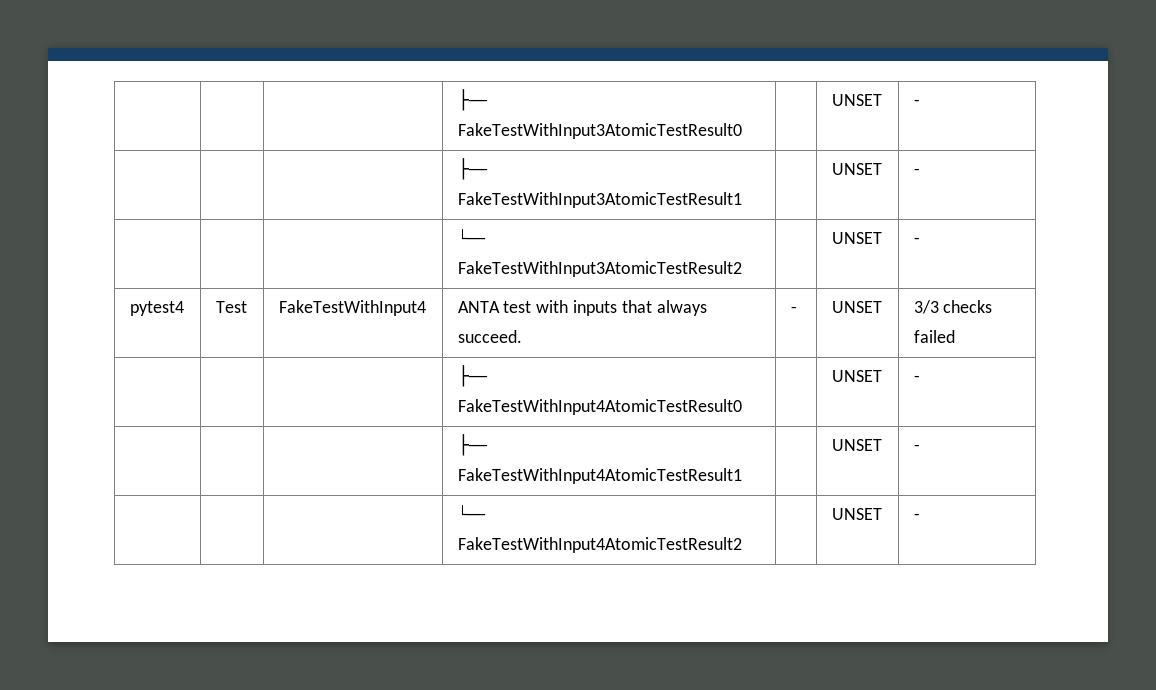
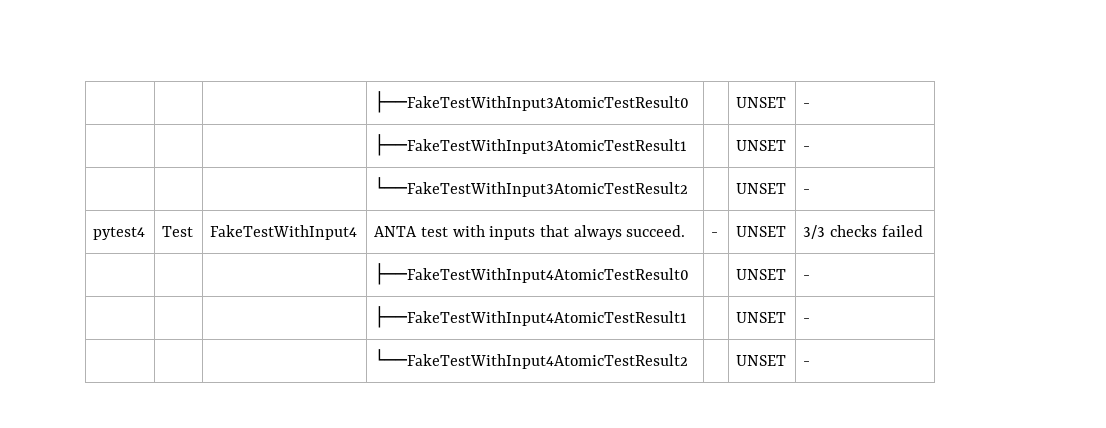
[457,89,488,111] [457,123,742,139] [831,94,882,106] [913,99,920,106] [457,158,488,180] [457,192,742,208] [831,163,882,175] [913,168,920,175] [457,229,486,244] [457,261,742,277] | | | ├── FakeTestWithInput3AtomicTestResult0 | | UNSET | - // | | | ├── FakeTestWithInput3AtomicTestResult1 | | UNSET | - // | | | └── FakeTestWithInput3AtomicTestResult2 -> [374,91,690,113] [736,97,787,108] [803,103,811,108] [374,134,688,156] [736,140,787,151] [803,146,811,151] [374,177,689,197] | | | ├──FakeTestWithInput3AtomicTestResult0 | | UNSET | - // | | | ├──FakeTestWithInput3AtomicTestResult1 | | UNSET | - // | | | └──FakeTestWithInput3AtomicTestResult2
[457,365,488,387] [457,399,742,415] [831,370,882,382] [913,375,920,382] [457,434,488,456] [457,468,742,484] [831,439,882,451] [913,444,920,451] [457,505,486,520] [457,537,742,553] ├── FakeTestWithInput4AtomicTestResult0 | | UNSET | - // | | | ├── FakeTestWithInput4AtomicTestResult1 | | UNSET | - // | | | └── FakeTestWithInput4AtomicTestResult2 -> [374,263,690,285] [736,269,787,280] [803,275,811,280] [374,306,688,328] [736,312,787,323] [803,318,811,323] [374,349,689,369] ├──FakeTestWithInput4AtomicTestResult0 | | UNSET | - // | | | ├──FakeTestWithInput4AtomicTestResult1 | | UNSET | - // | | | └──FakeTestWithInput4AtomicTestResult2

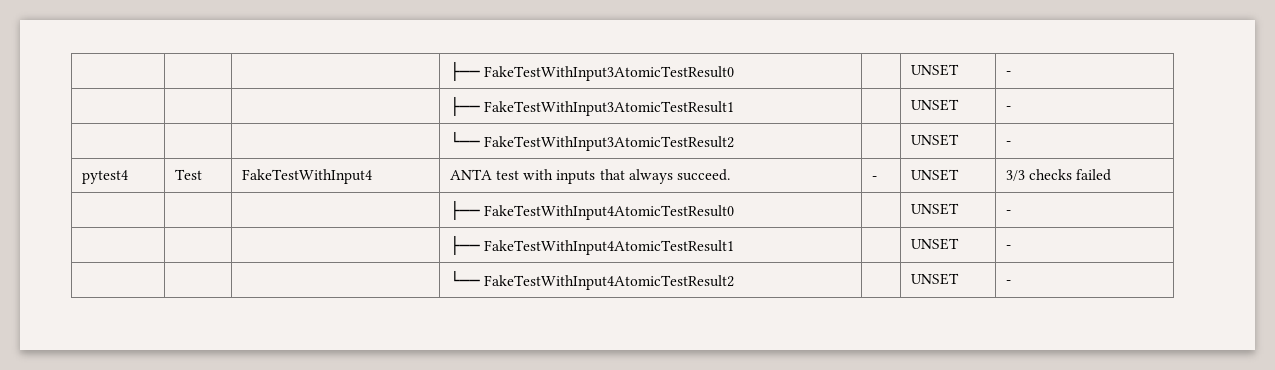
[374,91,690,113] [736,97,787,108] [803,103,811,108] [374,134,688,156] [736,140,787,151] [803,146,811,151] [374,177,689,197] | | | ├──FakeTestWithInput3AtomicTestResult0 | | UNSET | - // | | | ├──FakeTestWithInput3AtomicTestResult1 | | UNSET | - // | | | └──FakeTestWithInput3AtomicTestResult2 -> [449,61,734,81] [910,64,959,76] [1005,71,1011,75] [449,96,734,116] [910,99,959,111] [1005,106,1011,110] [449,131,734,151] | | | ├── FakeTestWithInput3AtomicTestResult0 | | UNSET | - // | | | ├── FakeTestWithInput3AtomicTestResult1 | | UNSET | - // | | | └── FakeTestWithInput3AtomicTestResult2
[374,263,690,285] [736,269,787,280] [803,275,811,280] [374,306,688,328] [736,312,787,323] [803,318,811,323] [374,349,689,369] ├──FakeTestWithInput4AtomicTestResult0 | | UNSET | - // | | | ├──FakeTestWithInput4AtomicTestResult1 | | UNSET | - // | | | └──FakeTestWithInput4AtomicTestResult2 -> [449,200,734,220] [910,203,959,215] [1005,210,1011,214] [449,235,734,255] [910,238,959,250] [1005,245,1011,249] [449,270,734,290] ├── FakeTestWithInput4AtomicTestResult0 | | UNSET | - // | | | ├── FakeTestWithInput4AtomicTestResult1 | | UNSET | - // | | | └── FakeTestWithInput4AtomicTestResult2

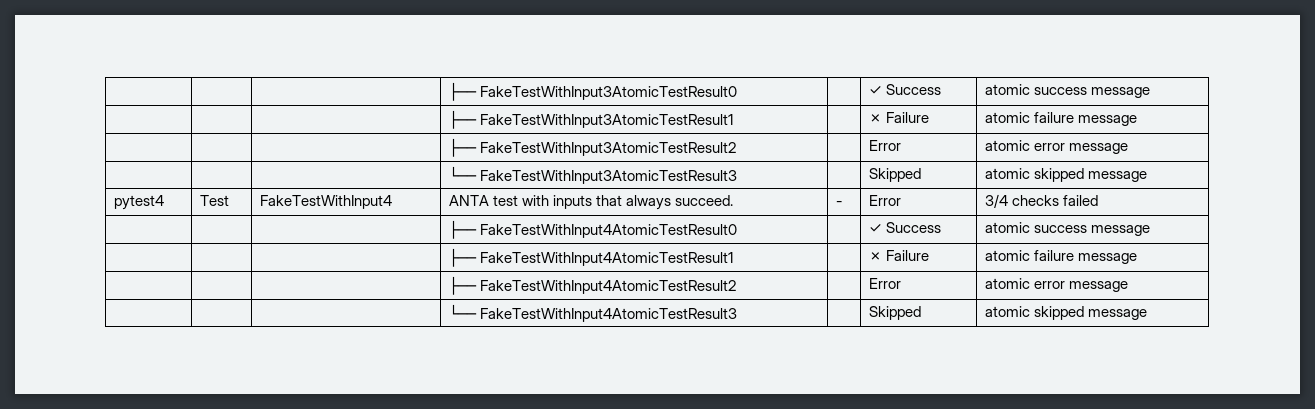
[910,64,959,76] [1005,71,1011,75] [449,96,734,116] [910,99,959,111] [1005,106,1011,110] [449,131,734,151] [910,134,959,146] [1005,141,1011,145] UNSET | - // | | | ├── FakeTestWithInput3AtomicTestResult1 | | UNSET | - // | | | └── FakeTestWithInput3AtomicTestResult2 | | UNSET | - -> [869,84,942,95] [985,84,1151,98] [449,110,734,129] [869,112,930,123] [985,112,1138,126] [449,138,737,157] [869,140,902,151] [985,140,1129,154] [449,166,738,184] [869,168,922,182] [985,168,1148,182] ✓ Success | atomic success message // | | | ├── FakeTestWithInput3AtomicTestResult1 | | ✗ Failure | atomic failure message // | | | ├── FakeTestWithInput3AtomicTestResult2 | | Error | atomic error message // | | | └── FakeTestWithInput3AtomicTestResult3 | | Skipped | atomic skipped message
[910,169,959,181] [1005,170,1025,181] UNSET | 3/3 -> [869,195,902,206] [985,194,1009,208] Error | 3/4
[910,203,959,215] [1005,210,1011,214] [449,235,734,255] [910,238,959,250] [1005,245,1011,249] [449,270,734,290] [910,273,959,285] [1005,280,1011,284] UNSET | - // | | | ├── FakeTestWithInput4AtomicTestResult1 | | UNSET | - // | | | └── FakeTestWithInput4AtomicTestResult2 | | UNSET | - -> [869,222,942,233] [985,222,1151,236] [449,248,734,267] [869,250,930,261] [985,250,1138,264] [449,276,737,295] [869,278,902,289] [985,278,1129,292] [449,304,738,322] [869,306,922,320] [985,306,1148,320] ✓ Success | atomic success message // | | | ├── FakeTestWithInput4AtomicTestResult1 | | ✗ Failure | atomic failure message // | | | ├── FakeTestWithInput4AtomicTestResult2 | | Error | atomic error message // | | | └── FakeTestWithInput4AtomicTestResult3 | | Skipped | atomic skipped message

